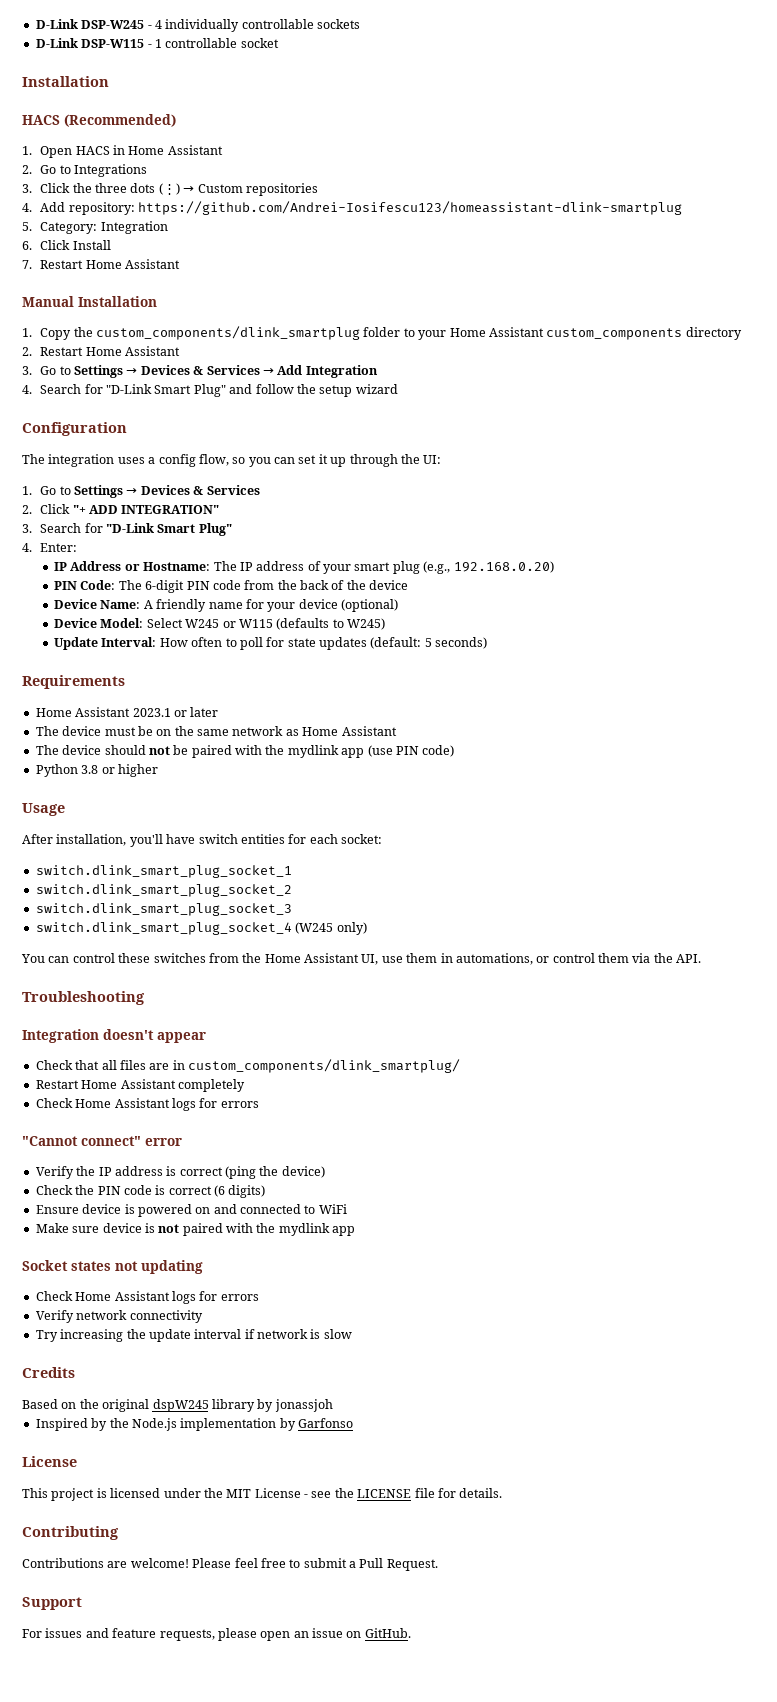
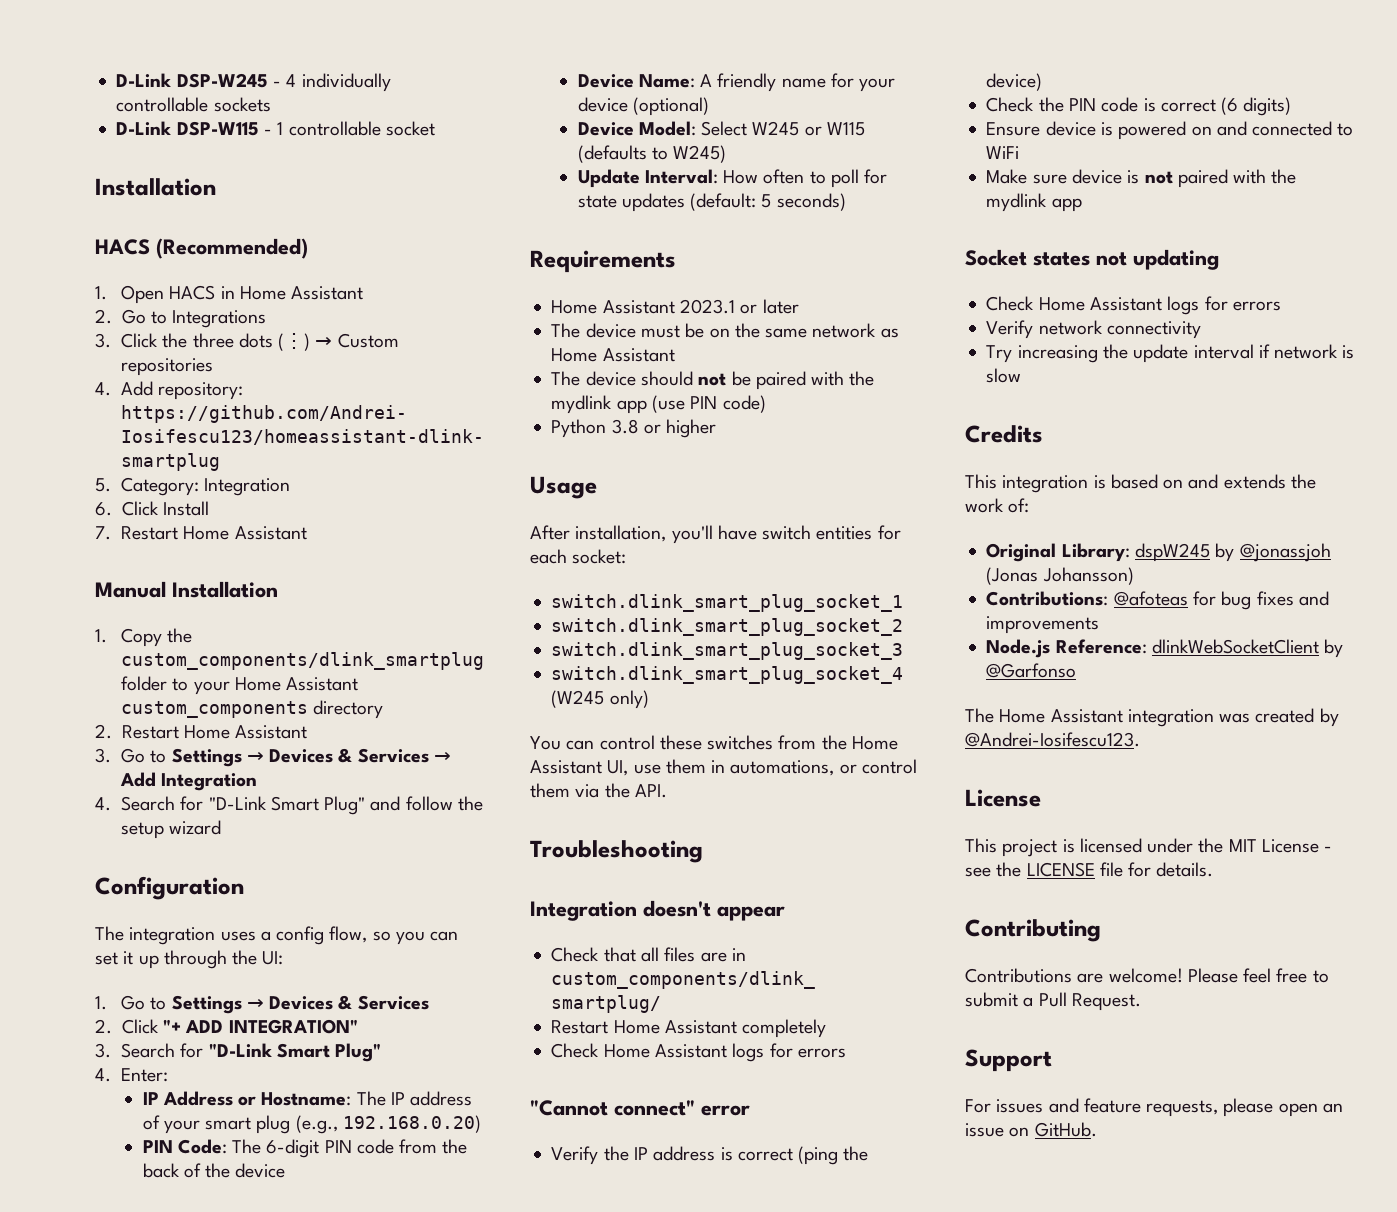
[22,1399,333,1412] [35,1418,353,1431] Based on the original dspW245 library by jonassjoh // Inspired by the Node.js implementation by Garfonso -> [965,474,1316,493] [965,498,1030,513] [986,543,1331,562] [986,567,1134,585] [986,591,1329,610] [986,616,1100,634] [986,639,1344,658] [986,663,1077,678] [965,708,1339,727] [965,732,1140,747] This integration is based on and extends the work of: // Original Library: dspW245 by @jonassjoh (Jonas Johansson) // Contributions: @afoteas for bug fixes and improvements // Node.js Reference: dlinkWebSocketClient by @Garfonso // The Home Assistant integration was created by @Andrei-Iosifescu123.

